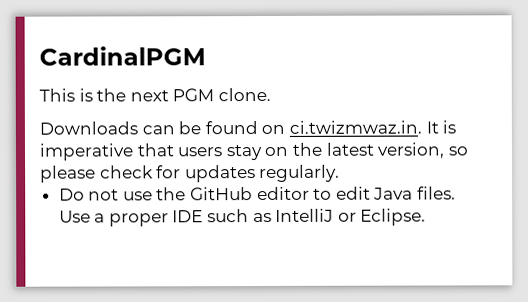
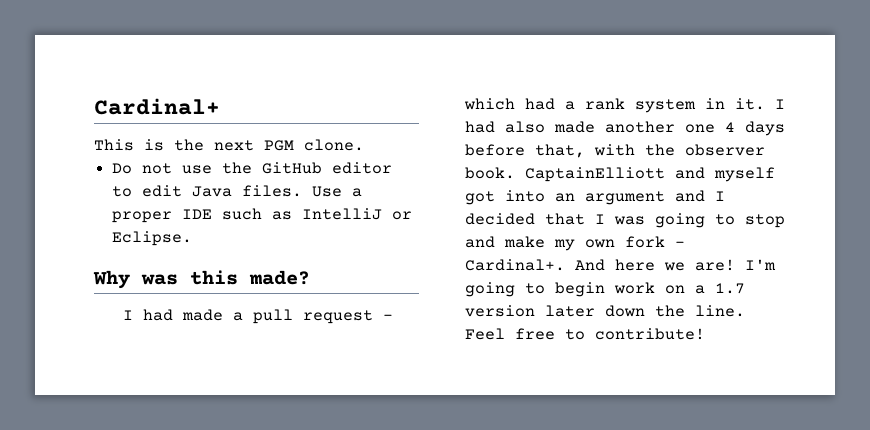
[39,46,206,66] CardinalPGM -> [94,98,220,115] Cardinal+
[39,120,457,135] [39,142,469,161] [40,164,341,183] // Downloads can be found on ci.twizmwaz.in. It is imperative that users stay on the latest version, so please check for updates regularly. -> (364, 145) none
(427, 217) none -> [93,270,310,289] [122,309,393,324] [464,98,785,113] [465,121,785,136] [465,144,765,158] [465,167,775,182] [465,190,725,205] [465,213,785,228] [465,236,685,251] [465,259,776,271] [465,282,745,297] [465,305,745,317] [465,328,705,340] // Why was this made? // I had made a pull request - which had a rank system in it. I had also made another one 4 days before that, with the observer book. CaptainElliott and myself got into an argument and I decided that I was going to stop and make my own fork - Cardinal+. And here we are! I'm going to begin work on a 1.7 version later down the line. Feel free to contribute!

